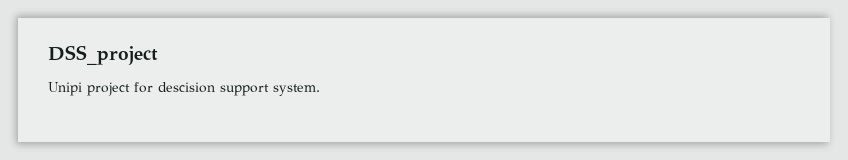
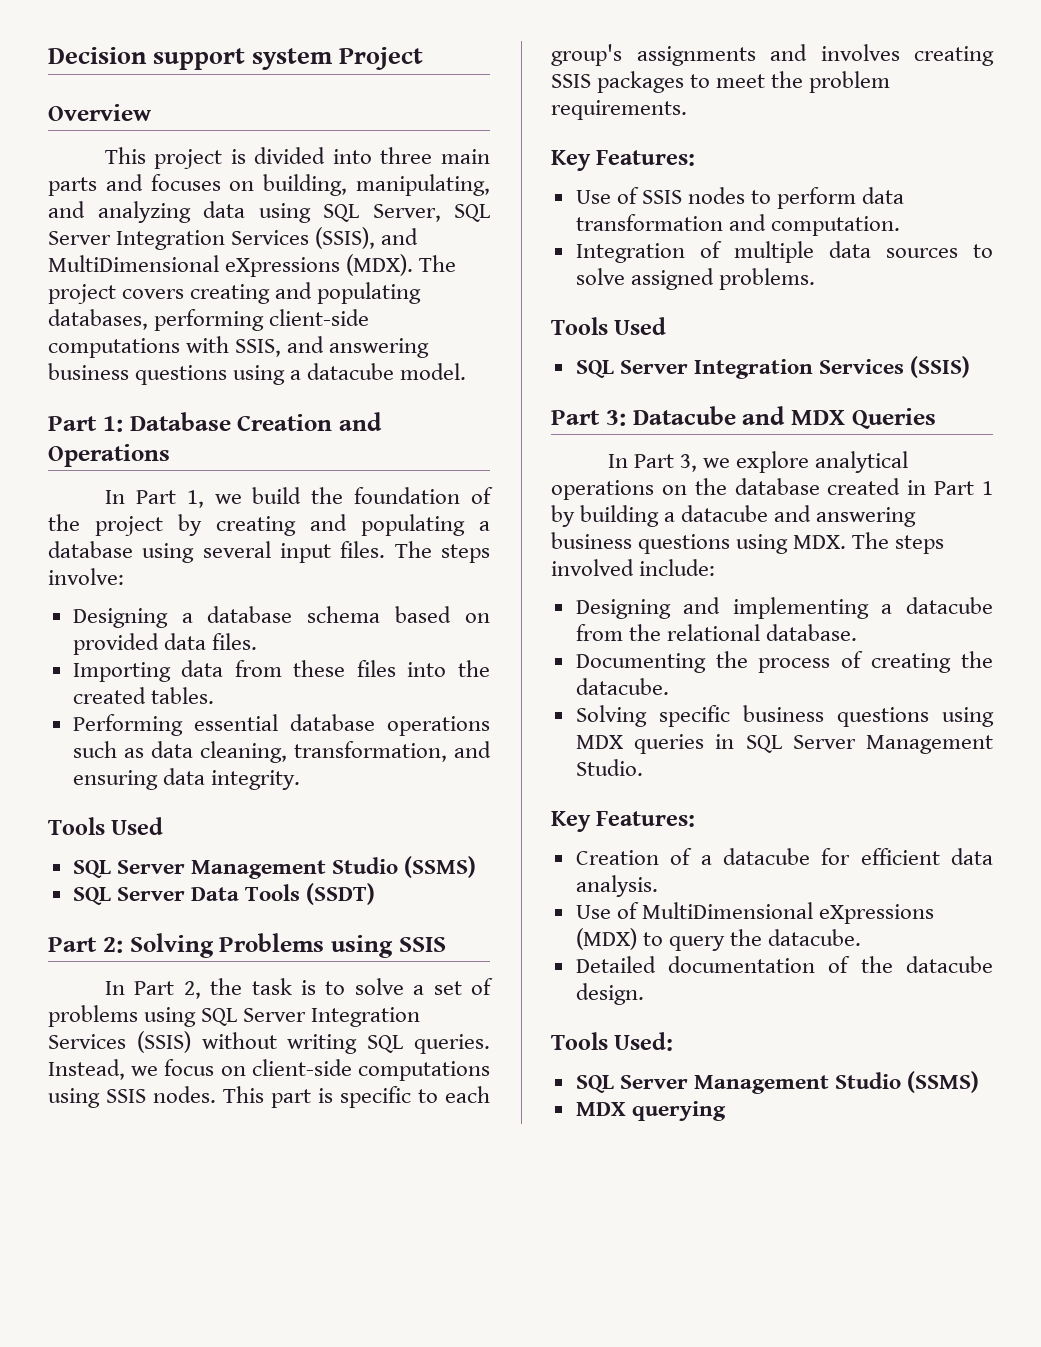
[48,45,158,65] [48,82,320,96] DSS_project // Unipi project for descision support system. -> [48,47,424,70] [48,104,151,121] [104,147,491,169] [48,174,491,196] [48,201,490,223] [48,227,419,250] [48,254,457,277] [48,282,422,304] [48,309,370,331] [48,336,430,358] [48,363,467,385] [48,412,382,432] [48,444,170,467] [104,487,493,508] [48,514,490,536] [48,541,490,563] [48,568,124,585] [72,606,491,628] [72,633,257,655] [72,660,491,682] [72,687,214,704] [72,714,490,736] [72,741,492,763] [72,768,300,790] [48,817,164,835] [72,856,477,879] [72,883,376,905] [48,933,446,958] [104,978,493,999] [48,1005,421,1027] [48,1031,491,1054] [48,1059,490,1081] [48,1086,490,1108] [551,44,994,66] [551,71,891,93] [551,100,687,120] [551,150,696,171] [575,187,905,209] [575,214,900,236] [575,241,993,263] [575,268,815,290] [551,317,667,335] [575,356,971,379] [551,406,936,429] [607,451,909,473] [551,478,993,500] [551,505,917,527] [551,532,945,554] [551,559,716,576] [575,597,993,619] [575,624,857,641] [575,651,993,673] [575,678,669,695] [575,705,994,727] [575,734,993,754] [575,759,643,776] [551,811,696,832] [575,848,993,865] [575,875,658,897] [575,902,934,924] [575,928,862,951] [575,956,993,973] [575,983,644,1005] [551,1032,674,1051] [575,1071,980,1094] [575,1101,726,1121] Decision support system Project // Overview // This project is divided into three main parts and focuses on building, manipulating, and analyzing data using SQL Server, SQL Server Integration Services (SSIS), and MultiDimensional eXpressions (MDX). The project covers creating and populating databases, performing client-side computations with SSIS, and answering business questions using a datacube model. // Part 1: Database Creation and Operations // In Part 1, we build the foundation of the project by creating and populating a database using several input files. The steps involve: // Designing a database schema based on provided data files. // Importing data from these files into the created tables. // Performing essential database operations such as data cleaning, transformation, and ensuring data integrity. // Tools Used // SQL Server Management Studio (SSMS) // SQL Server Data Tools (SSDT) // Part 2: Solving Problems using SSIS // In Part 2, the task is to solve a set of problems using SQL Server Integration Services (SSIS) without writing SQL queries. Instead, we focus on client-side computations using SSIS nodes. This part is specific to each group's assignments and involves creating SSIS packages to meet the problem requirements. // Key Features: // Use of SSIS nodes to perform data transformation and computation. // Integration of multiple data sources to solve assigned problems. // Tools Used // SQL Server Integration Services (SSIS) // Part 3: Datacube and MDX Queries // In Part 3, we explore analytical operations on the database created in Part 1 by building a datacube and answering business questions using MDX. The steps involved include: // Designing and implementing a datacube from the relational database. // Documenting the process of creating the datacube. // Solving specific business questions using MDX queries in SQL Server Management Studio. // Key Features: // Creation of a datacube for efficient data analysis. // Use of MultiDimensional eXpressions (MDX) to query the datacube. // Detailed documentation of the datacube design. // Tools Used: // SQL Server Management Studio (SSMS) // MDX querying

